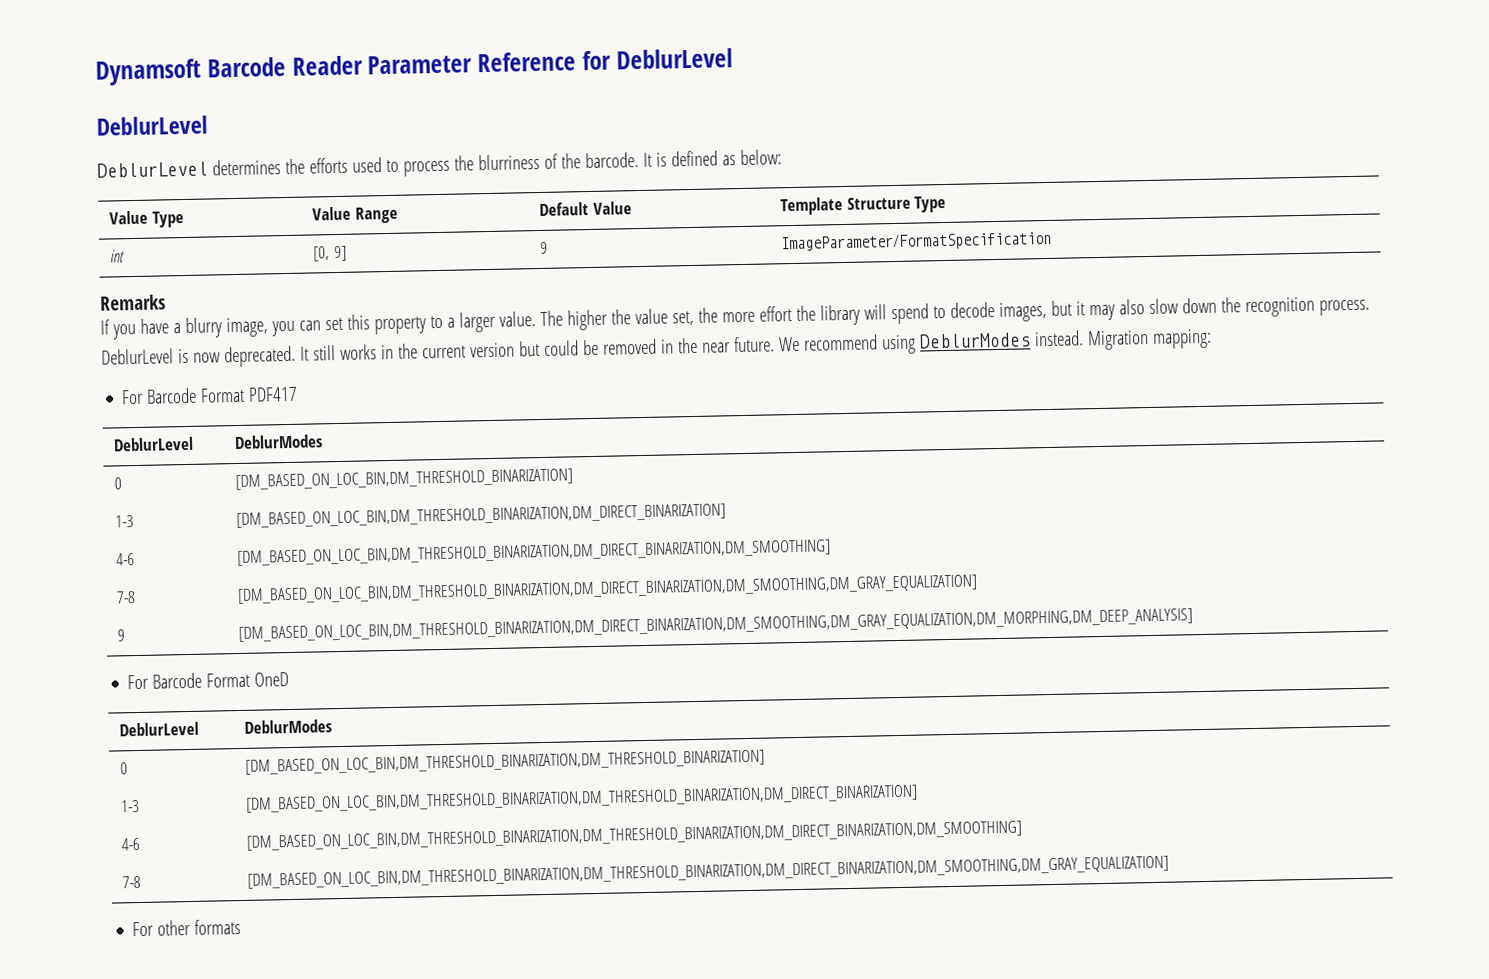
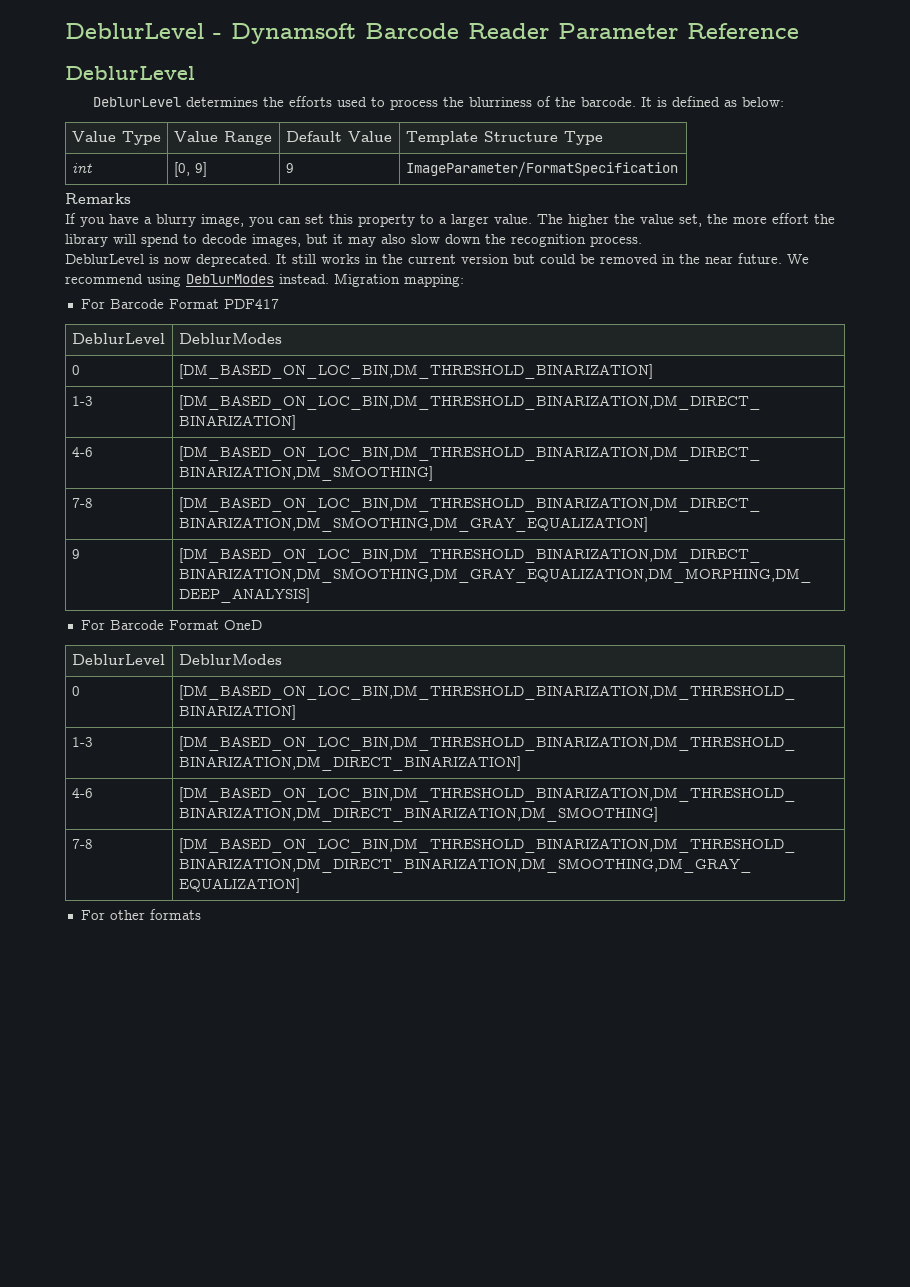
(95, 72) none -> [65,23,222,39] DeblurLevel -
[581,48,733,71] for DeblurLevel -> (799, 31) none

